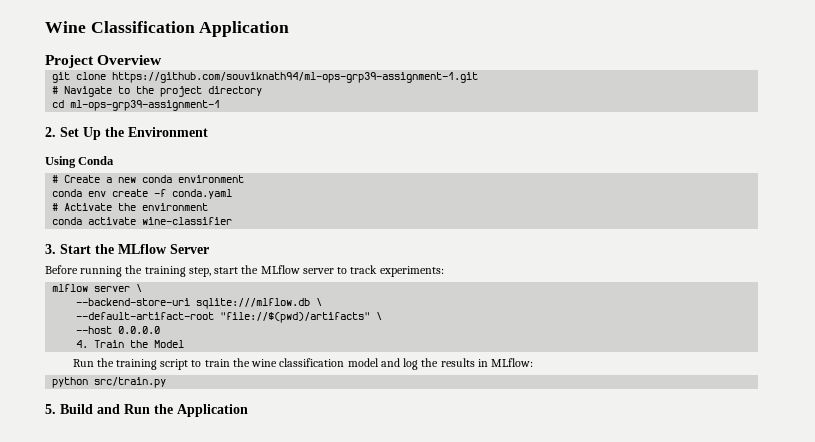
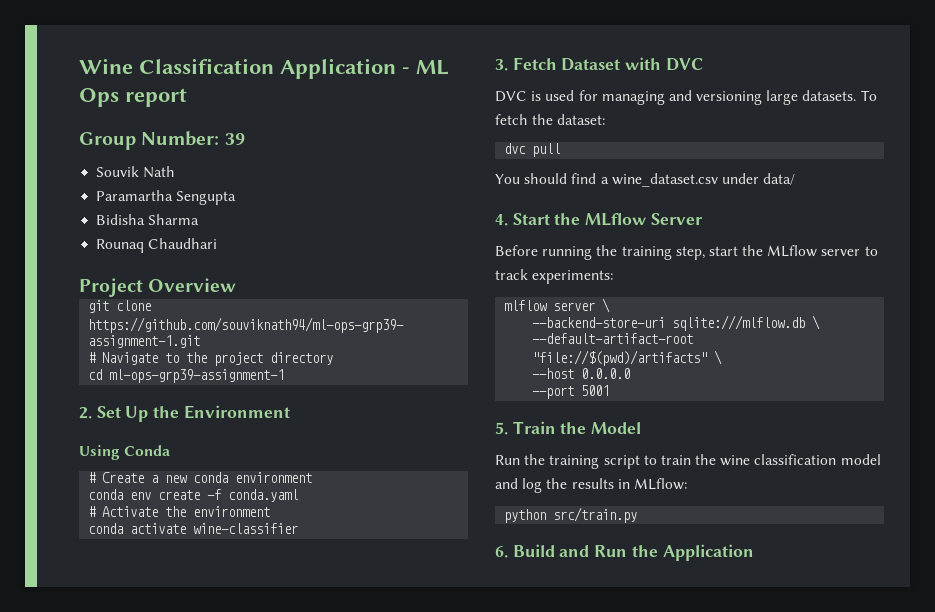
(290, 29) none -> [402,60,449,75] [79,88,187,107] [79,131,245,150] [96,166,176,178] [96,190,237,205] [96,214,200,225] [96,238,218,253] - ML Ops report // Group Number: 39 // Souvik Nath // Paramartha Sengupta // Bidisha Sharma // Rounaq Chaudhari
(56, 249) none -> [512,57,703,71] [495,90,877,105] [495,114,606,125] [504,143,561,157] [495,173,796,187] [495,214,508,226] Fetch Dataset with DVC // DVC is used for managing and versioning large datasets. To fetch the dataset: // dvc pull // You should find a wine_dataset.csv under data/ // 4.
[76,340,89,348] 4. -> [532,385,610,399] [495,422,508,435] --port 5001 // 5.
[45,404,56,414] 5. -> [495,546,508,558] 6.

